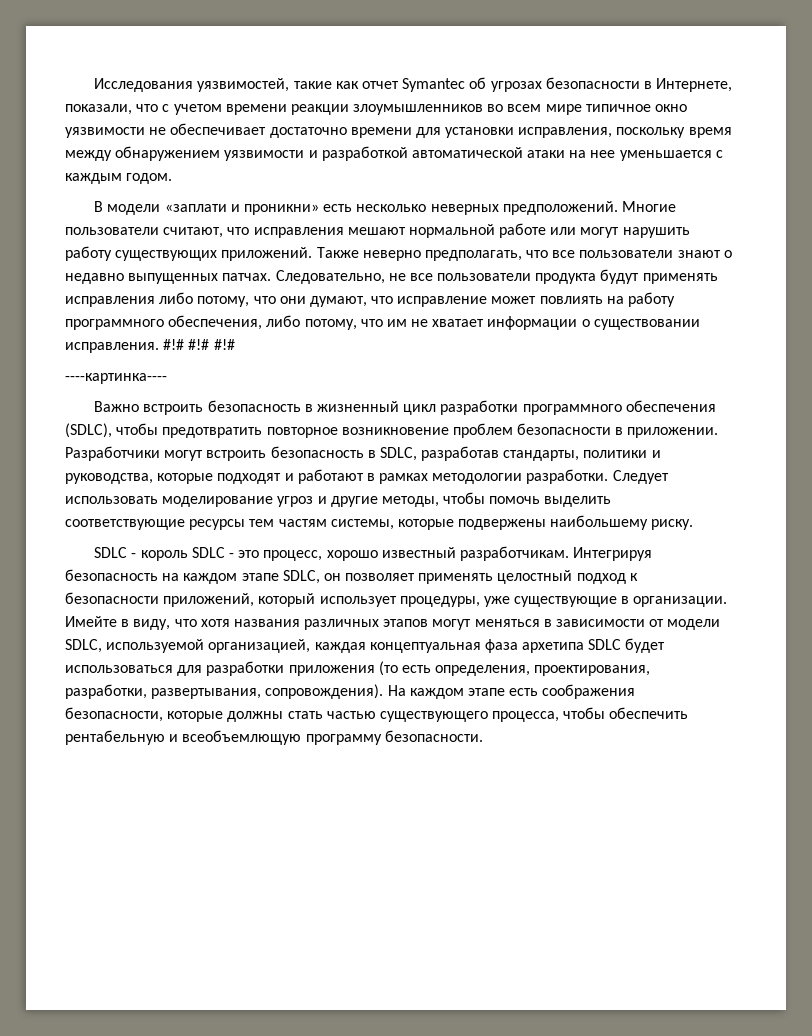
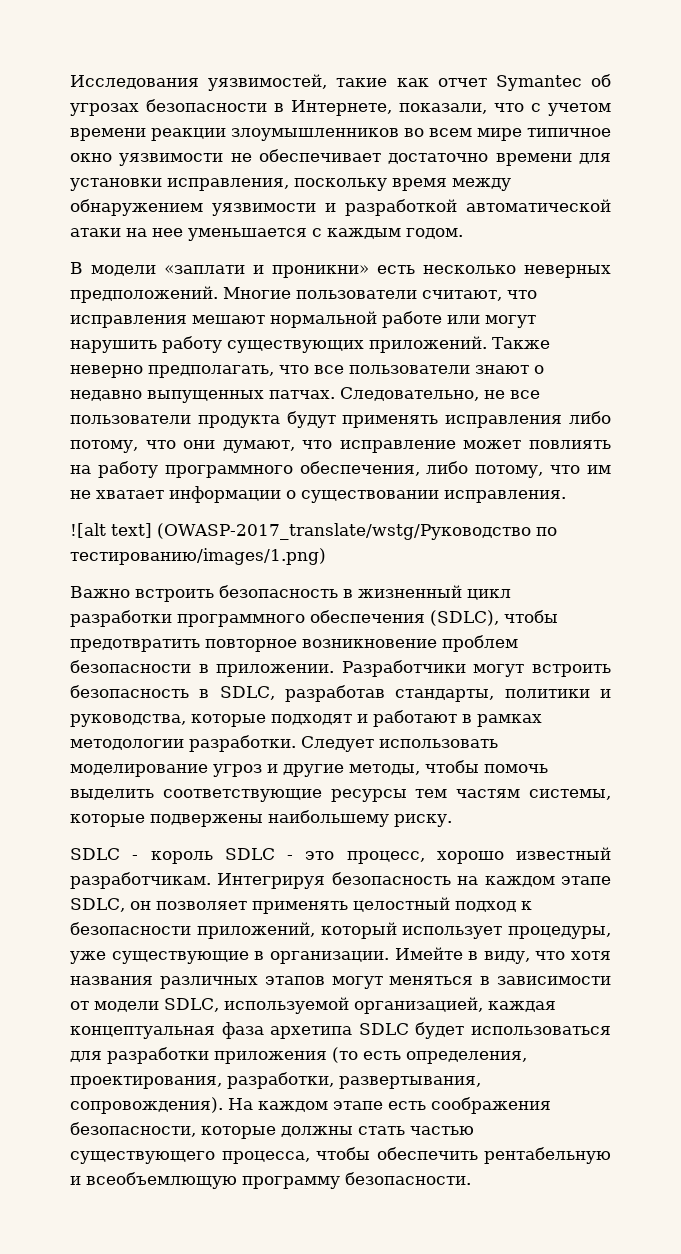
[163,339,235,350] [65,373,167,384] #!# #!# #!# // ----картинка---- -> [70,523,557,540] [70,548,326,565] // ![alt text] (OWASP-2017_translate/wstg/Руководство по тестированию/images/1.png)

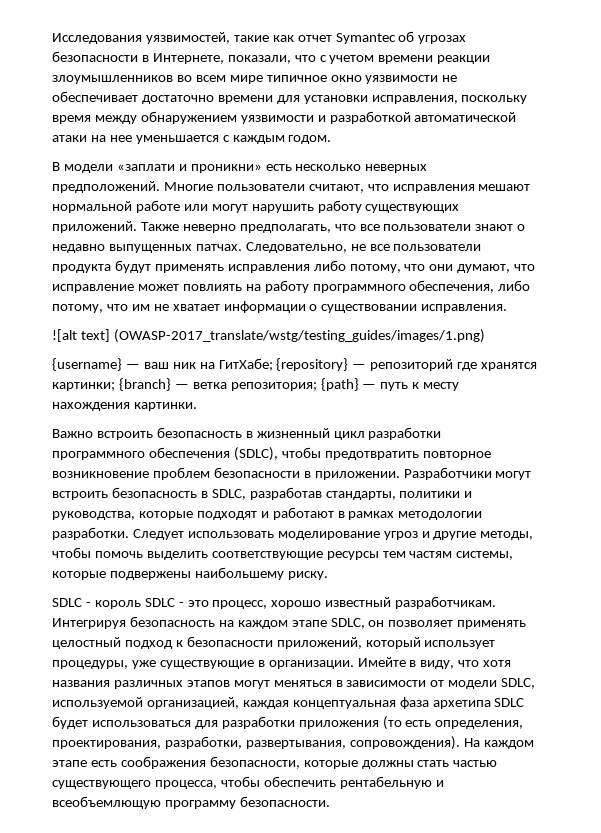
[157,523,557,540] [70,548,326,565] (OWASP-2017_translate/wstg/Руководство по тестированию/images/1.png) -> [113,329,485,343] [52,358,538,371] [52,378,460,391] [52,402,197,411] (OWASP-2017_translate/wstg/testing_guides/images/1.png) // {username} — ваш ник на ГитХабе; {repository} — репозиторий где хранятся картинки; {branch} — ветка репозитория; {path} — путь к месту нахождения картинки.

